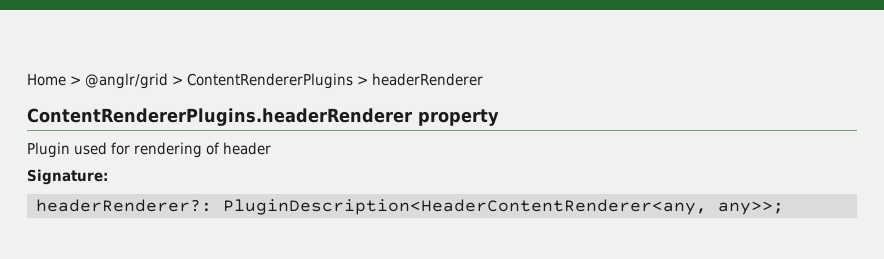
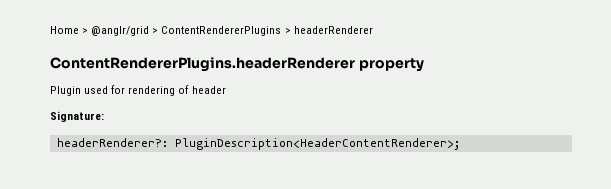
[222,199,784,215] PluginDescription<HeaderContentRenderer<any, any>>; -> [174,138,460,150] PluginDescription<HeaderContentRenderer>;

